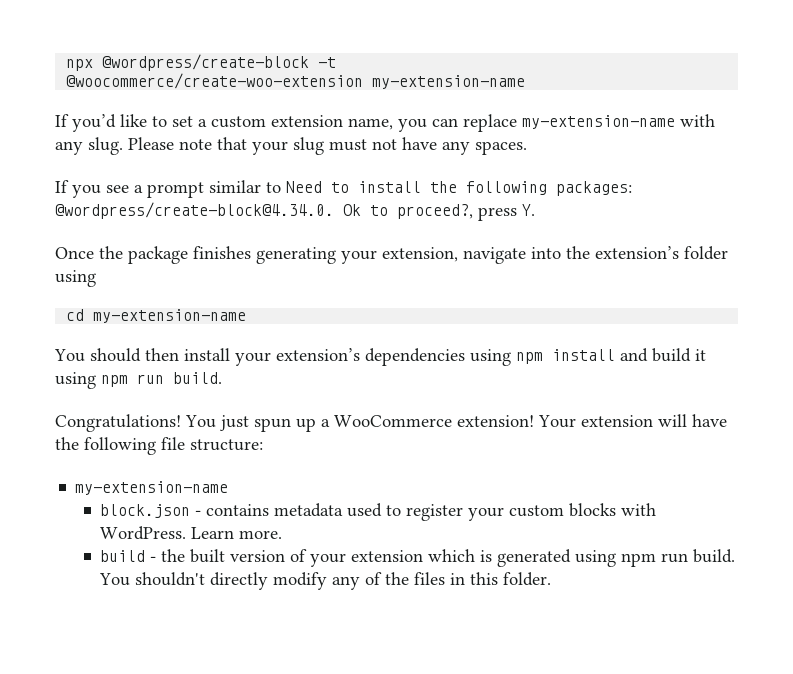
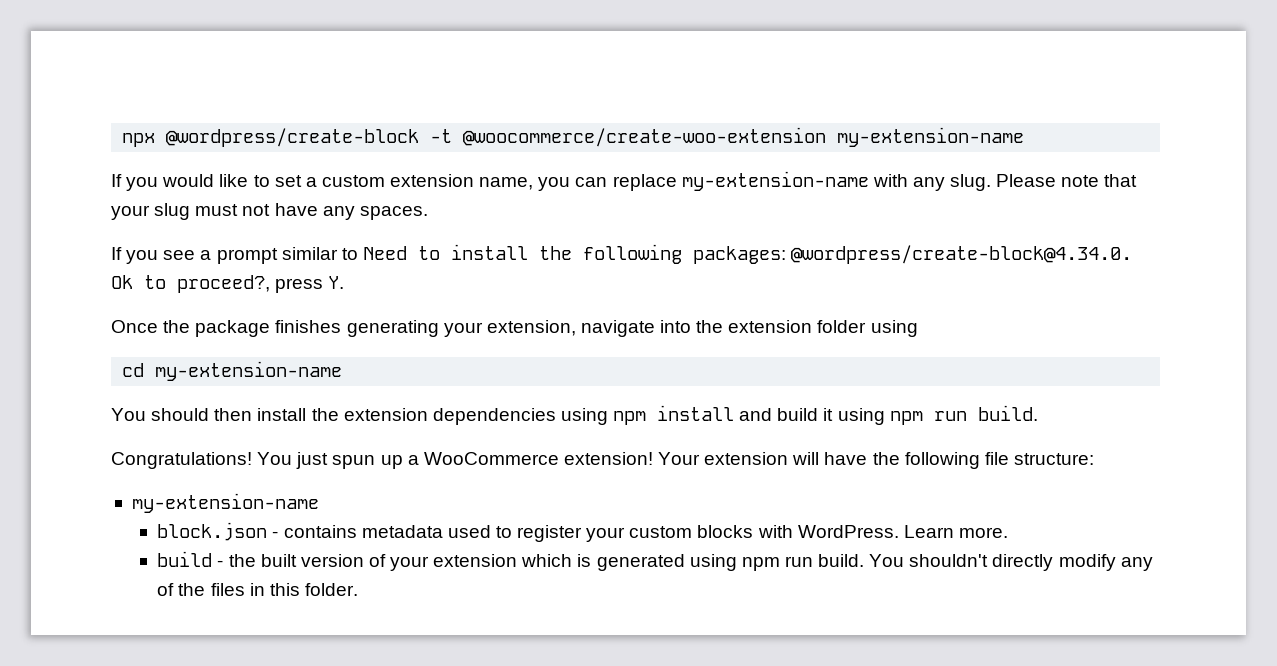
(337, 62) // -> (453, 136) none
[72,114,116,132] you’d -> [126,174,215,191] you would
[595,246,679,259] extension’s -> [728,320,813,333] extension
[235,348,360,366] your extension’s -> [311,408,428,421] the extension

